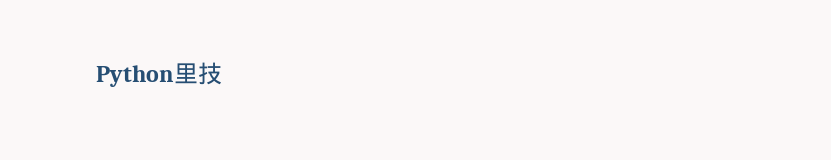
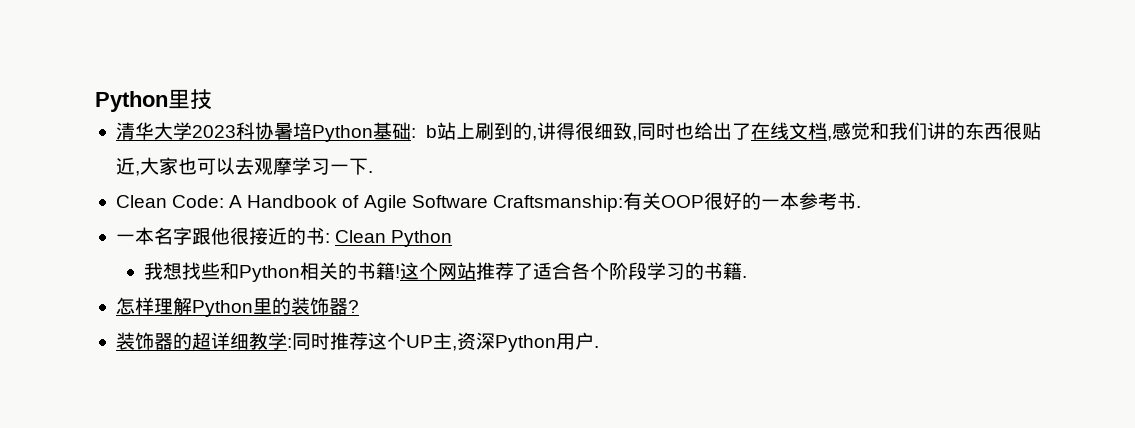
(222, 73) none -> [115,122,1041,142] [115,157,373,176] [115,192,861,212] [115,227,453,247] [143,262,747,282] [115,297,359,317] [115,332,599,352] // 清华大学2023科协暑培Python基础: b站上刷到的,讲得很细致,同时也给出了在线文档,感觉和我们讲的东西很贴近,大家也可以去观摩学习一下. // Clean Code: A Handbook of Agile Software Craftsmanship:有关OOP很好的一本参考书. // 一本名字跟他很接近的书: Clean Python // 我想找些和Python相关的书籍!这个网站推荐了适合各个阶段学习的书籍. // 怎样理解Python里的装饰器? // 装饰器的超详细教学:同时推荐这个UP主,资深Python用户.

